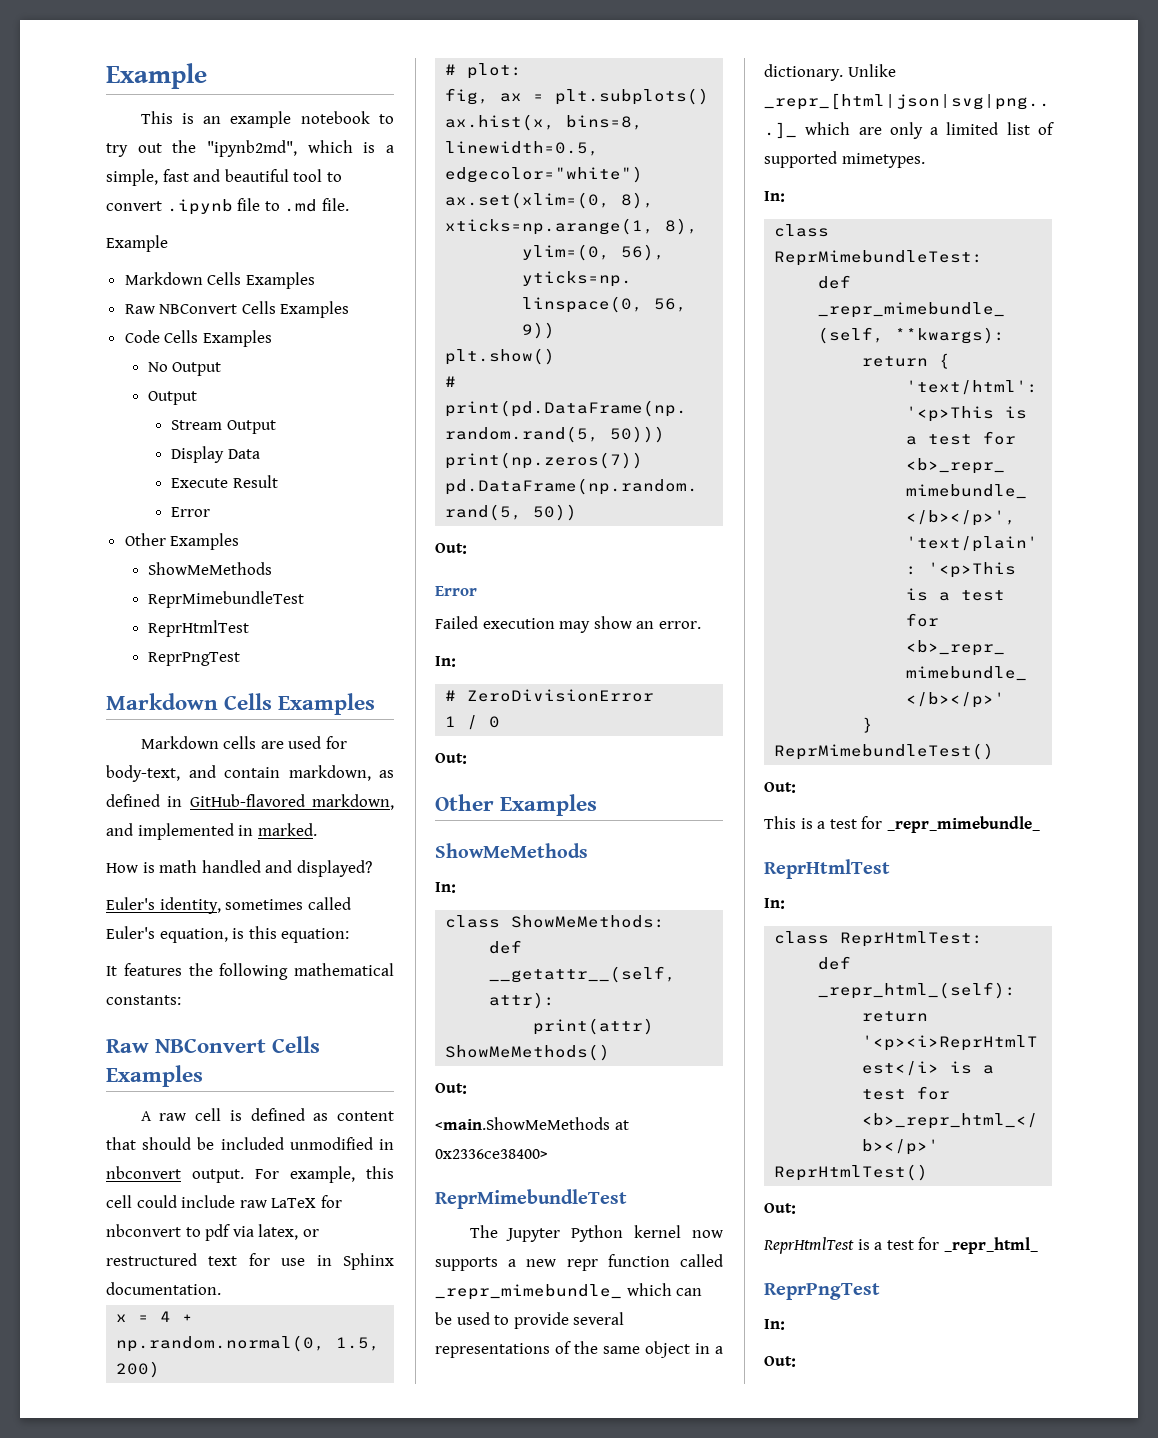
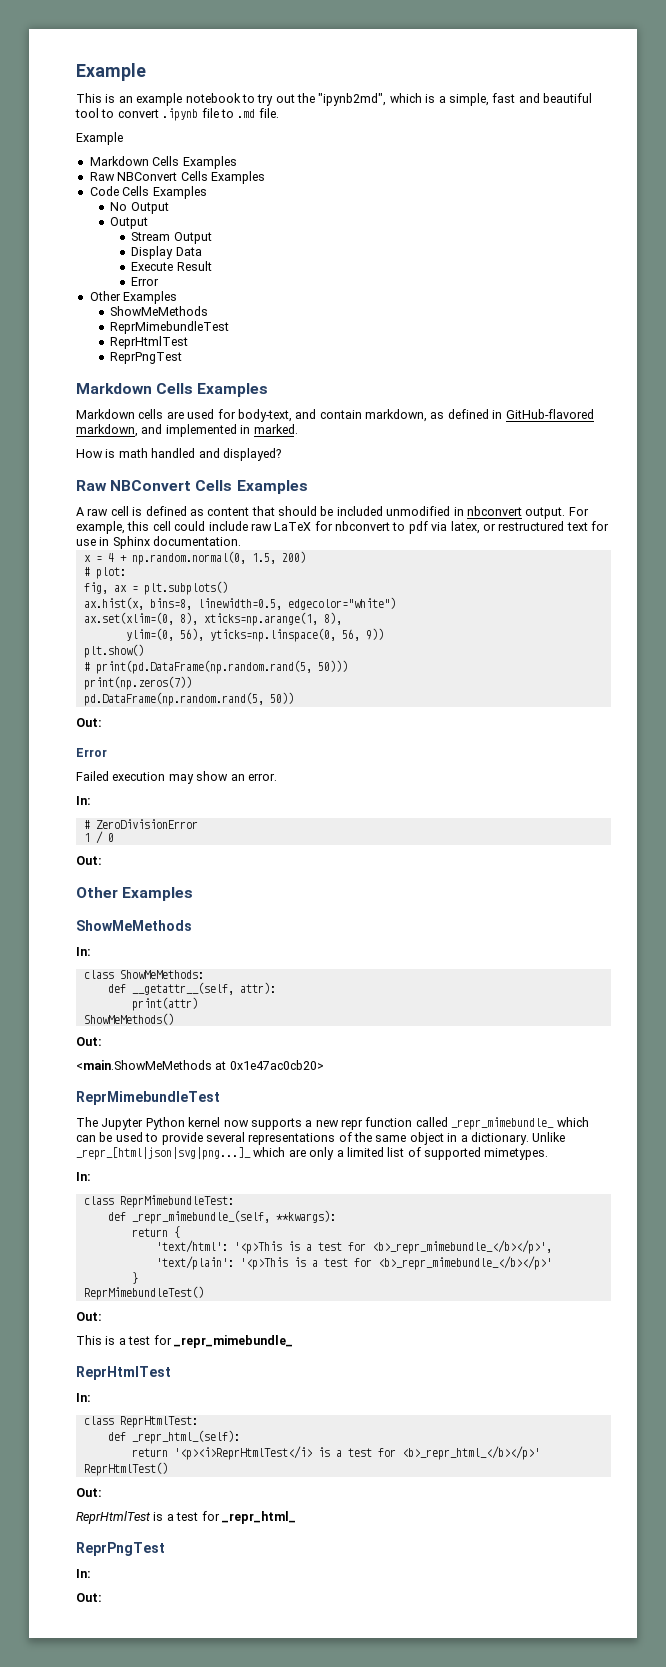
[106,897,351,914] [106,926,350,943] [106,963,394,980] [106,995,181,1005] // Euler's identity, sometimes called Euler's equation, is this equation: // It features the following mathematical constants: -> (281, 454) none
[435,1149,548,1159] 0x2336ce38400> -> [229,1060,324,1070] 0x1e47ac0cb20>

